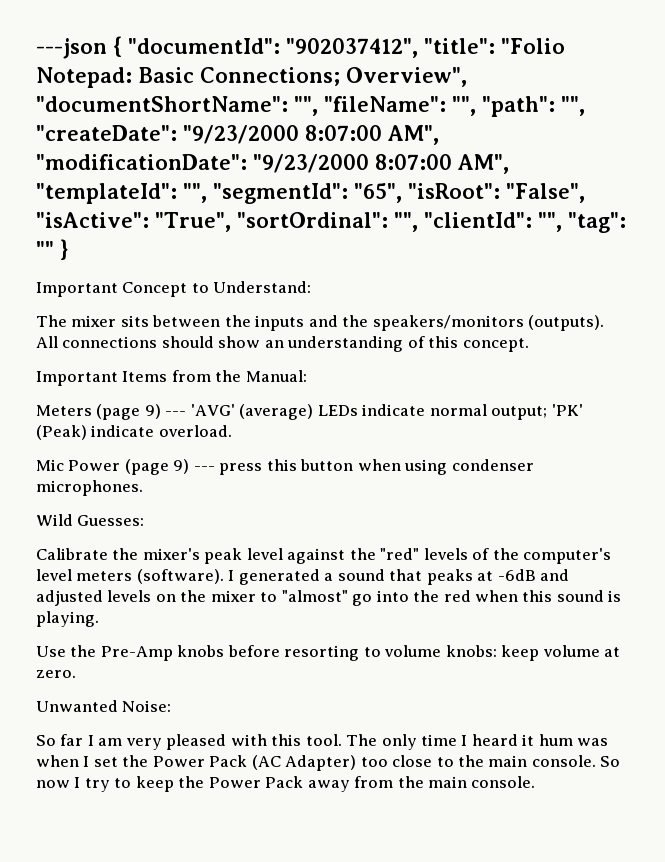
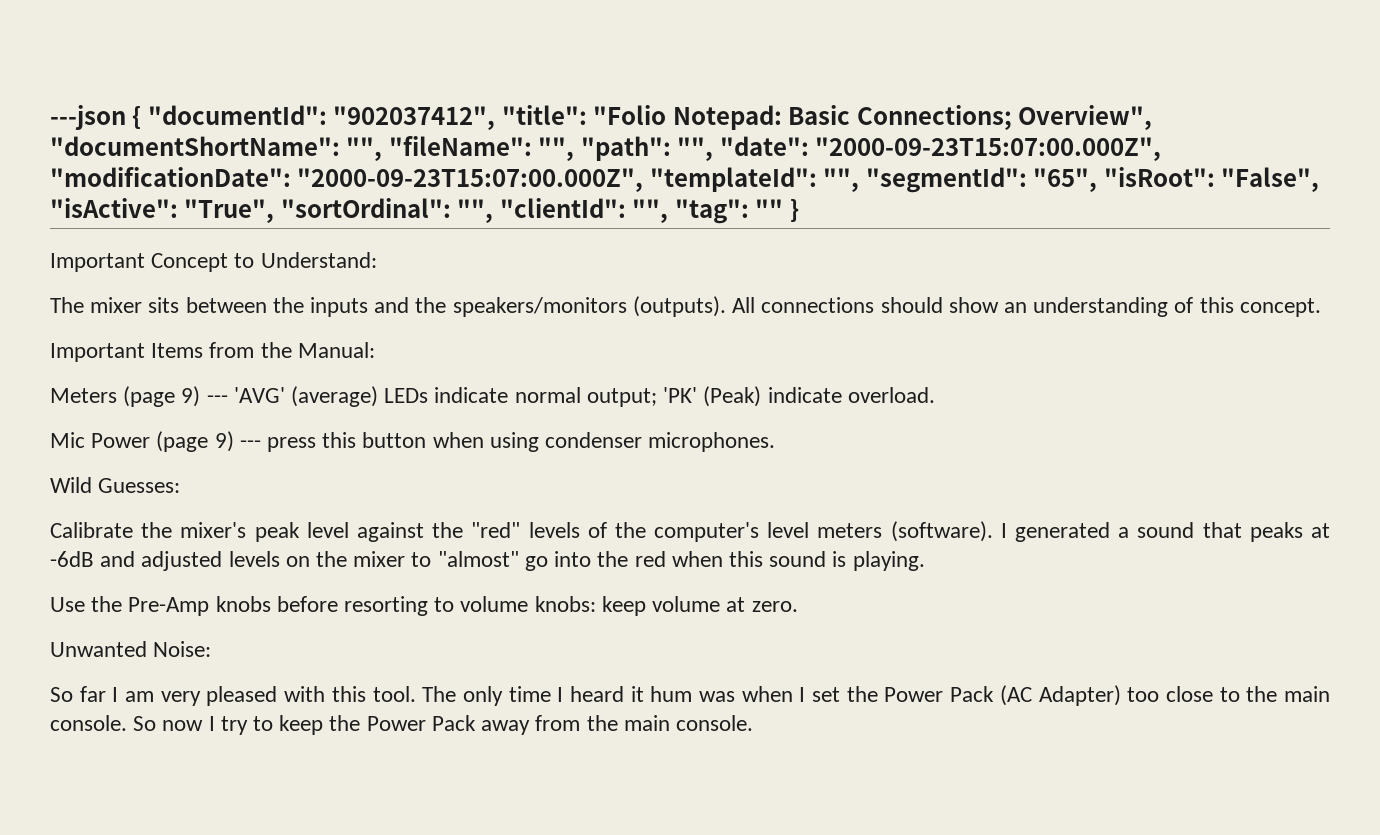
[36,125,439,145] [36,154,509,174] "createDate": "9/23/2000 8:07:00 AM", "modificationDate": "9/23/2000 8:07:00 AM", -> [719,136,1162,161] [50,167,644,192] "date": "2000-09-23T15:07:00.000Z", "modificationDate": "2000-09-23T15:07:00.000Z",

